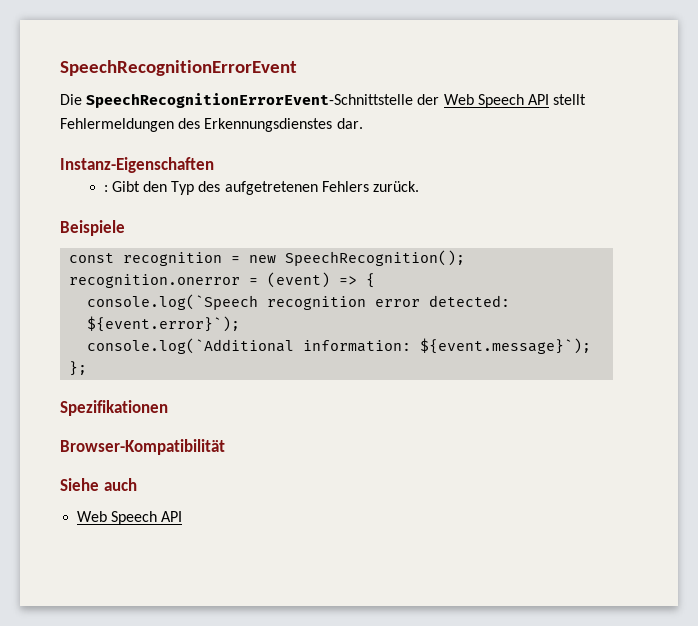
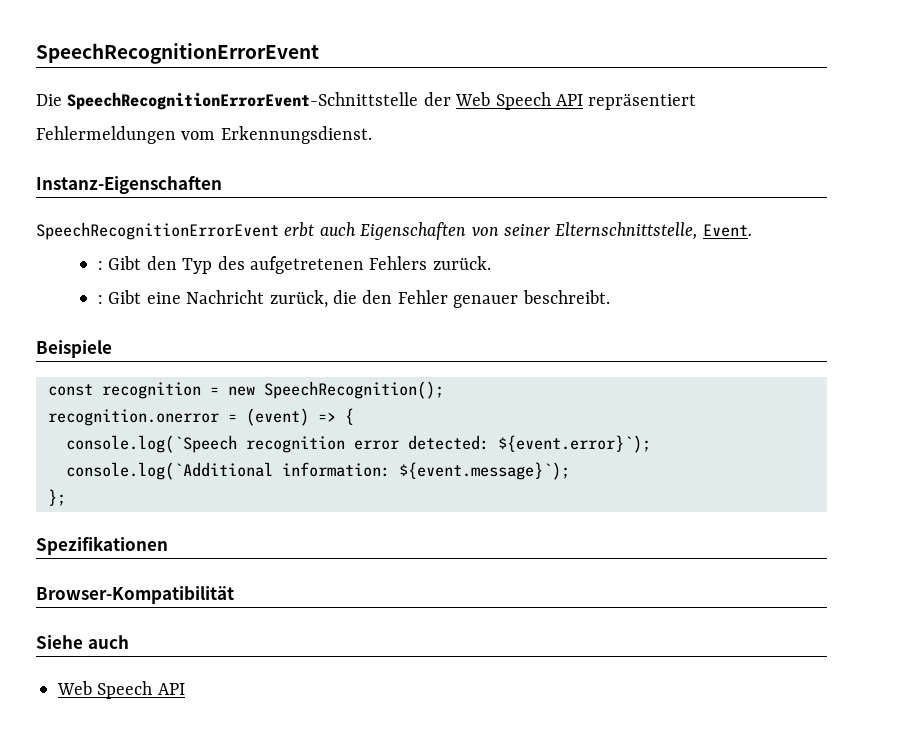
[553,94,587,105] [60,118,363,132] [60,157,214,173] stellt Fehlermeldungen des Erkennungsdienstes dar. // Instanz-Eigenschaften -> [588,93,697,110] [36,126,372,144] [36,176,222,194] [36,222,752,240] repräsentiert Fehlermeldungen vom Erkennungsdienst. // Instanz-Eigenschaften // SpeechRecognitionErrorEvent erbt auch Eigenschaften von seiner Elternschnittstelle, Event.
(419, 186) none -> [97,290,610,308] // : Gibt eine Nachricht zurück, die den Fehler genauer beschreibt.

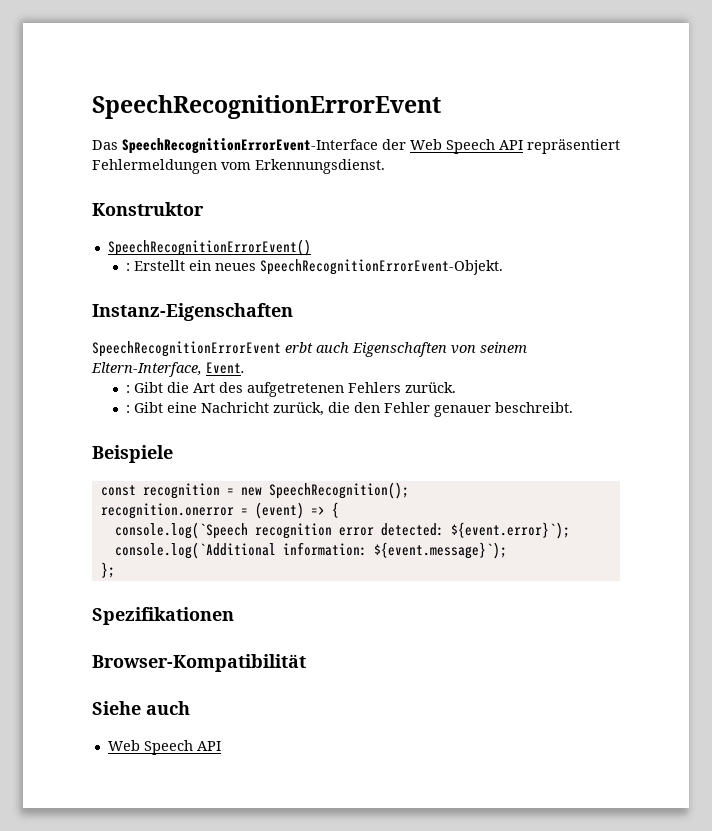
[36,92,419,110] Die SpeechRecognitionErrorEvent-Schnittstelle -> [92,138,378,154] Das SpeechRecognitionErrorEvent-Interface
(372, 135) none -> [92,202,204,216] [107,239,311,256] [126,259,504,275] // Konstruktor // SpeechRecognitionErrorEvent() // : Erstellt ein neues SpeechRecognitionErrorEvent-Objekt.
[503,222,698,240] seiner Elternschnittstelle, -> [480,342,527,353] [91,362,202,377] seinem Eltern-Interface,
[146,256,213,274] den Typ -> [167,382,216,393] die Art

